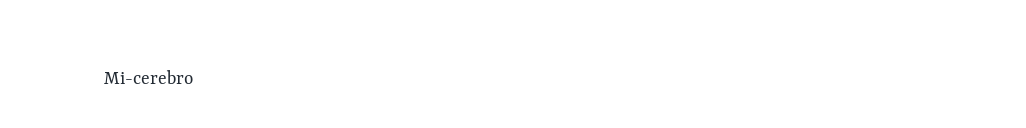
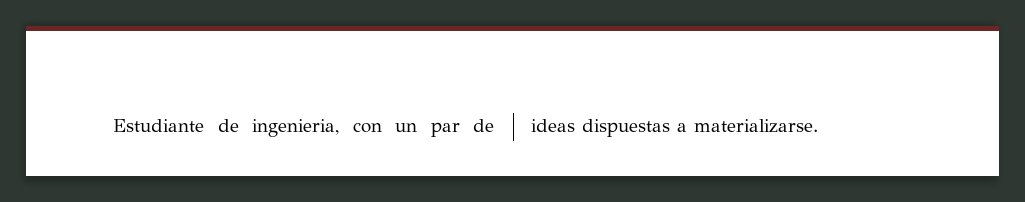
[104,70,193,84] Mi-cerebro -> [113,119,818,137] Estudiante de ingenieria, con un par de ideas dispuestas a materializarse.

